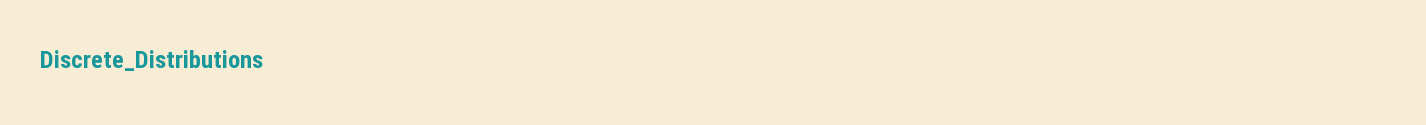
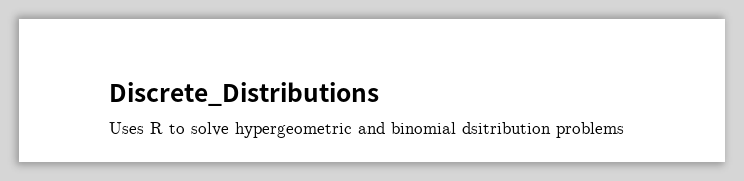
(263, 60) none -> [109,122,624,138] // Uses R to solve hypergeometric and binomial dsitribution problems

